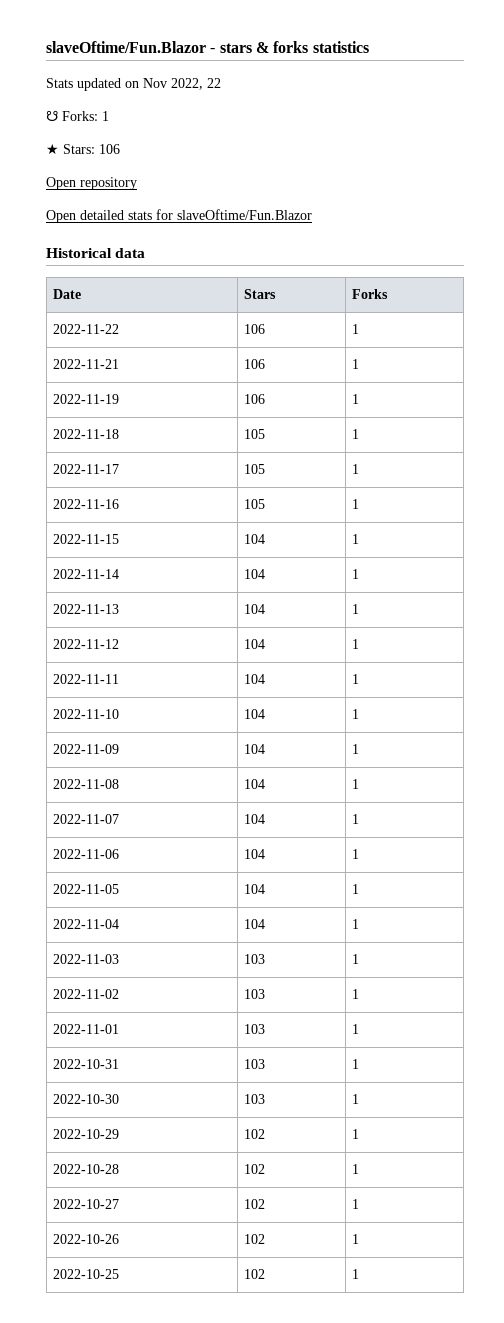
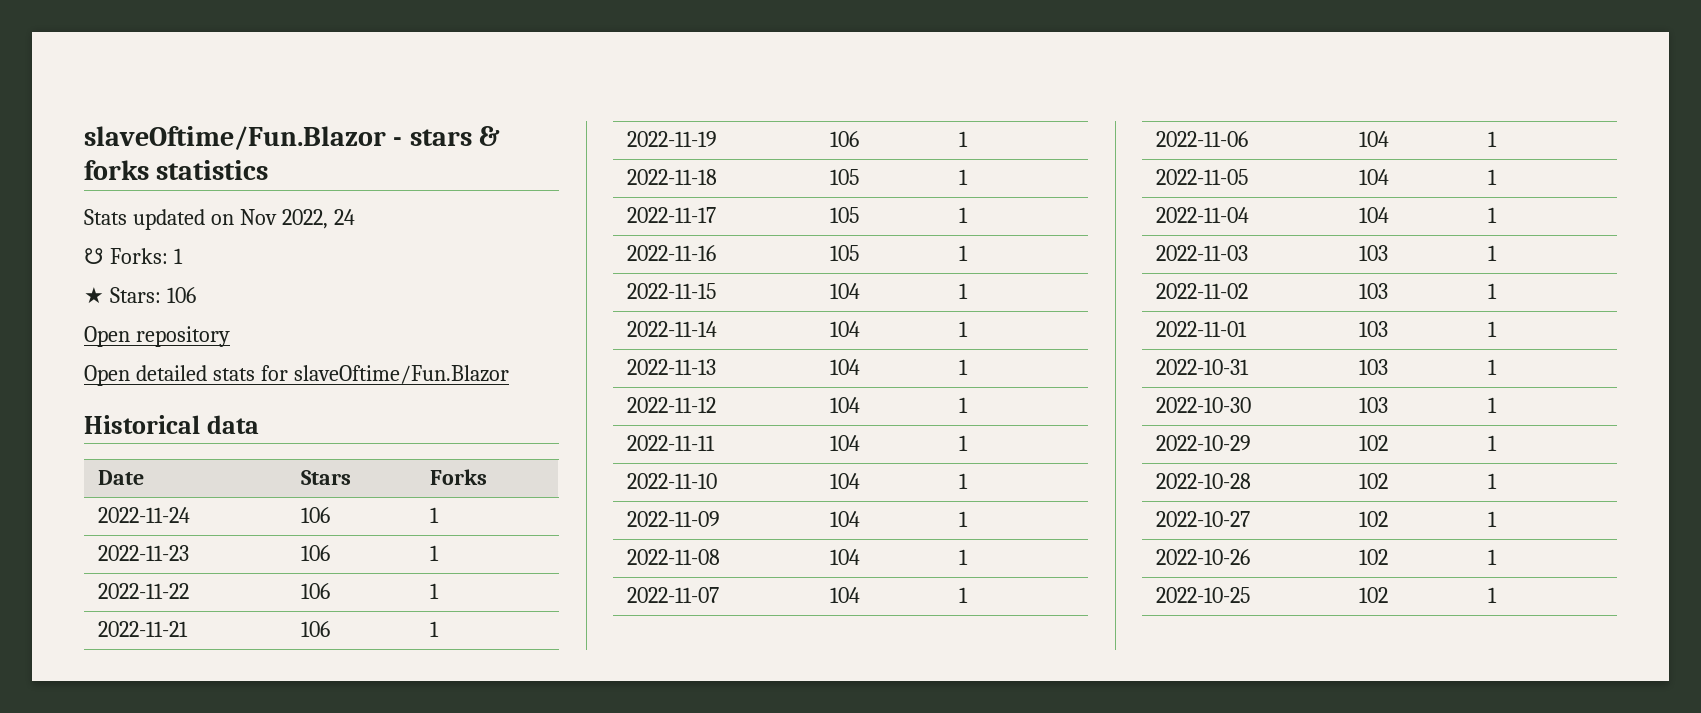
[207,78,221,88] 22 -> [333,209,355,225] 24
(388, 294) none -> [98,507,191,523] [301,507,331,523] [430,507,440,523] [98,545,190,561] [301,545,331,561] [430,545,440,561] // 2022-11-24 | 106 | 1 // 2022-11-23 | 106 | 1

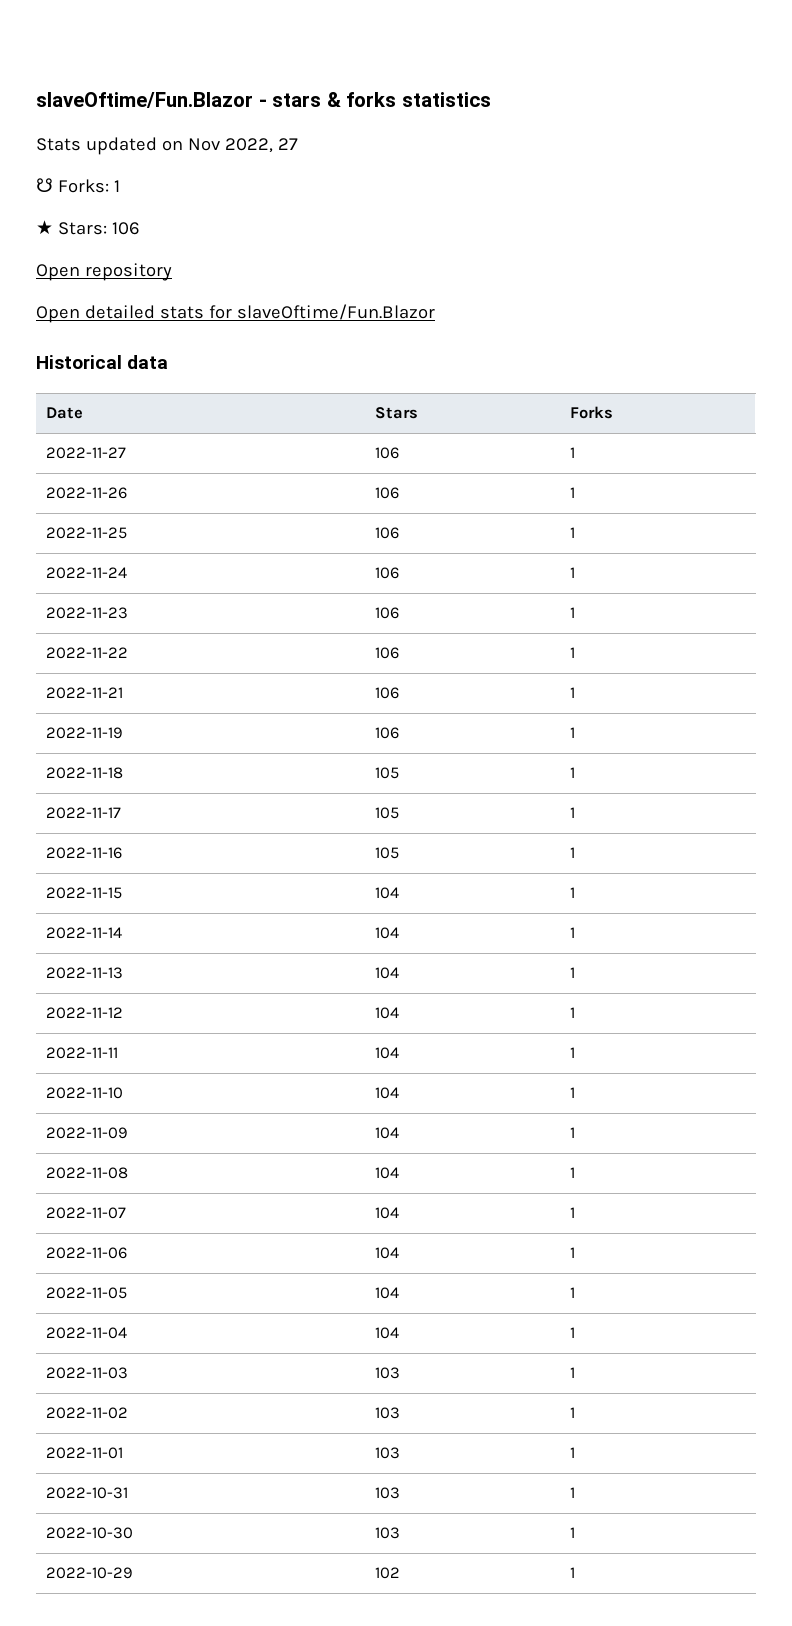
[333,209,355,225] 24 -> [277,138,298,150] 27
(488, 477) none -> [45,447,126,459] [374,447,399,459] [569,447,575,458] [45,487,127,499] [374,487,399,499] [569,487,575,498] [45,527,127,539] [374,527,399,539] [569,527,575,538] // 2022-11-27 | 106 | 1 // 2022-11-26 | 106 | 1 // 2022-11-25 | 106 | 1
[1156,473,1252,489] [1359,473,1389,489] [1488,473,1498,489] [1156,511,1251,527] [1359,511,1389,527] [1488,511,1498,527] [1156,549,1251,565] [1359,549,1389,565] [1488,549,1498,565] [1156,587,1251,603] [1359,587,1389,603] [1488,587,1498,603] // 2022-10-28 | 102 | 1 // 2022-10-27 | 102 | 1 // 2022-10-26 | 102 | 1 // 2022-10-25 | 102 | 1 -> (575, 1572) none

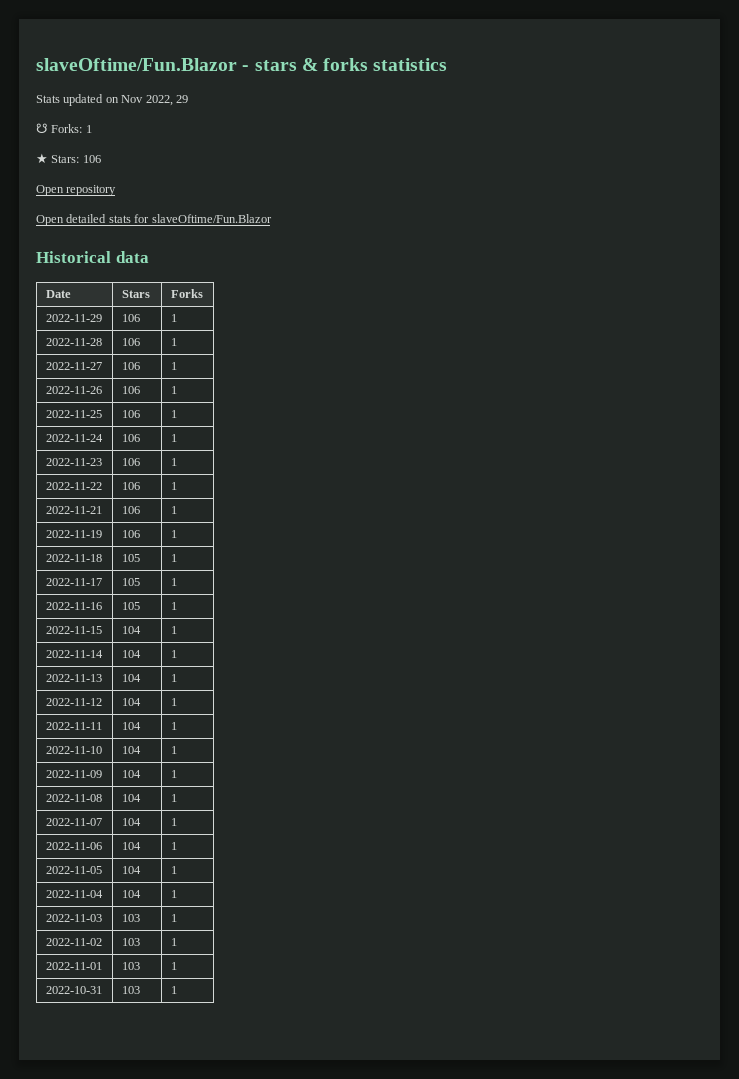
[277,138,298,150] 27 -> [175,95,188,103] 29
(613, 412) none -> [45,314,102,322] [121,314,140,322] [170,314,177,322] [45,338,102,346] [121,338,140,346] [170,338,177,346] // 2022-11-29 | 106 | 1 // 2022-11-28 | 106 | 1
[45,1527,133,1539] [374,1527,400,1539] [569,1527,575,1538] [45,1567,133,1579] [374,1567,400,1579] [569,1567,575,1578] // 2022-10-30 | 103 | 1 // 2022-10-29 | 102 | 1 -> (177, 990) none

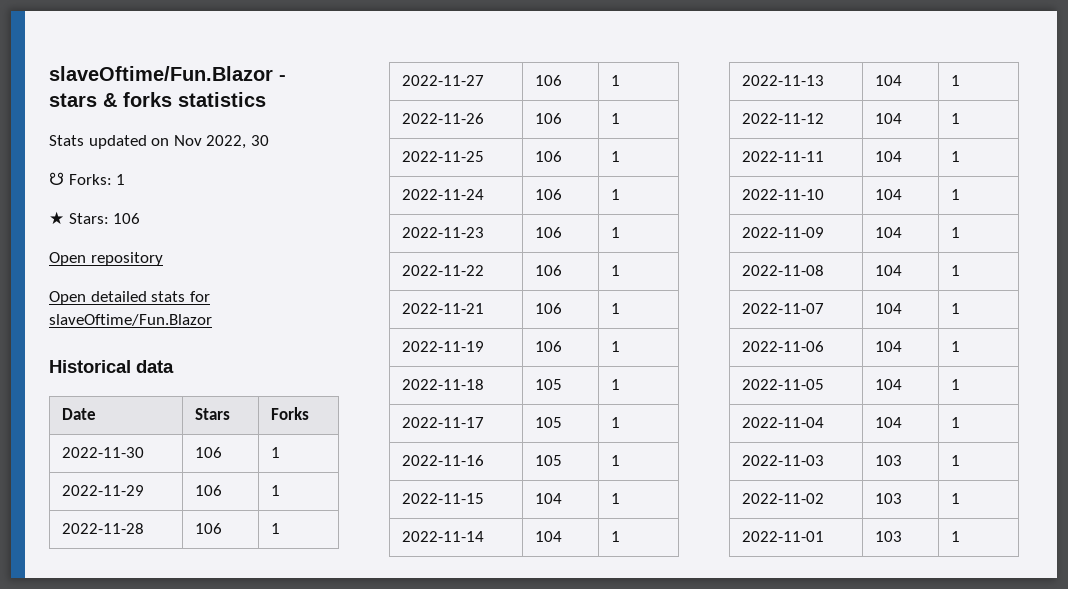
[175,95,188,103] 29 -> [250,135,269,146] 30
(203, 293) none -> [61,447,144,458] [194,447,222,458] [270,447,280,458] // 2022-11-30 | 106 | 1
[45,986,102,994] [121,986,140,994] [170,986,177,994] // 2022-10-31 | 103 | 1 -> (960, 536) none

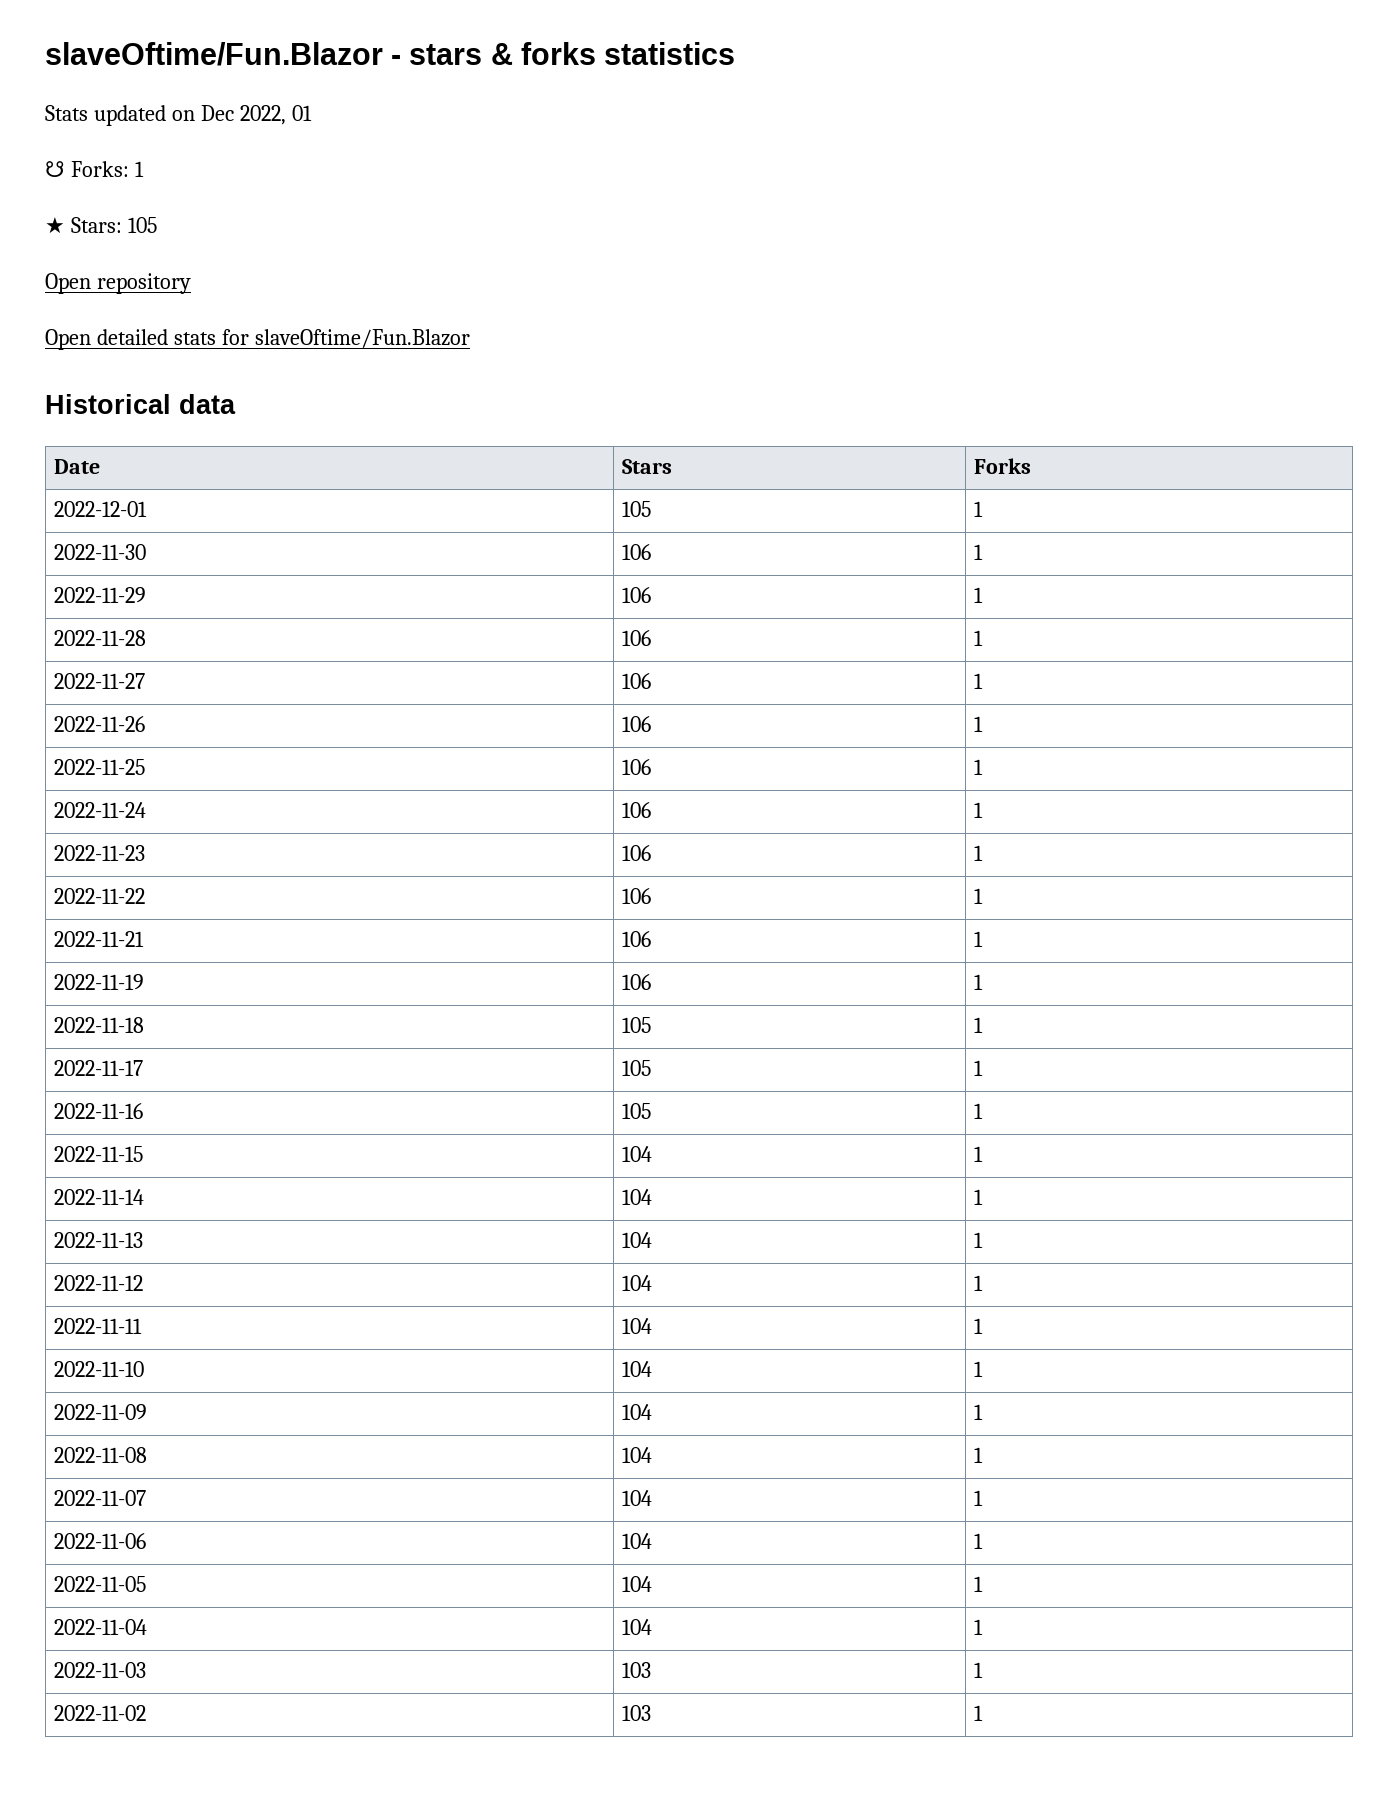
[173,135,269,149] Nov 2022, 30 -> [200,105,312,125] Dec 2022, 01
[113,213,141,224] 106 -> [127,217,157,233] 105
(309, 413) none -> [54,501,148,517] [622,501,652,517] [974,501,984,517] // 2022-12-01 | 105 | 1
[741,531,824,542] [874,531,902,542] [950,531,960,542] // 2022-11-01 | 103 | 1 -> (984, 1713) none

